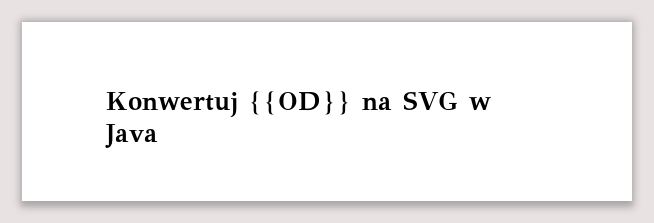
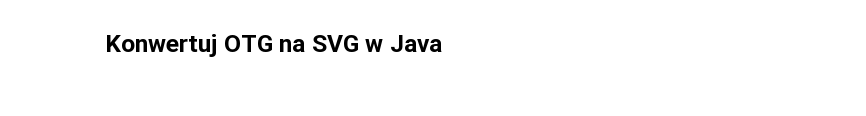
[248,91,351,115] {{OD}} -> [223,35,273,52] OTG

